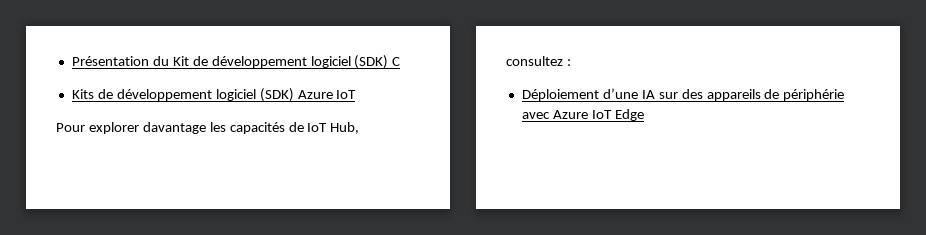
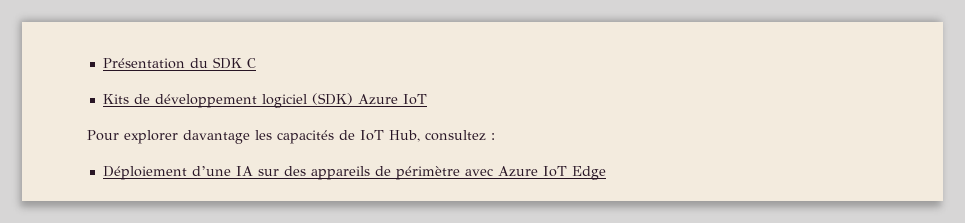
[172,55,389,69] Kit de développement logiciel (SDK) -> [212,57,242,69] SDK
[783,89,845,101] périphérie -> [395,166,460,180] périmètre

